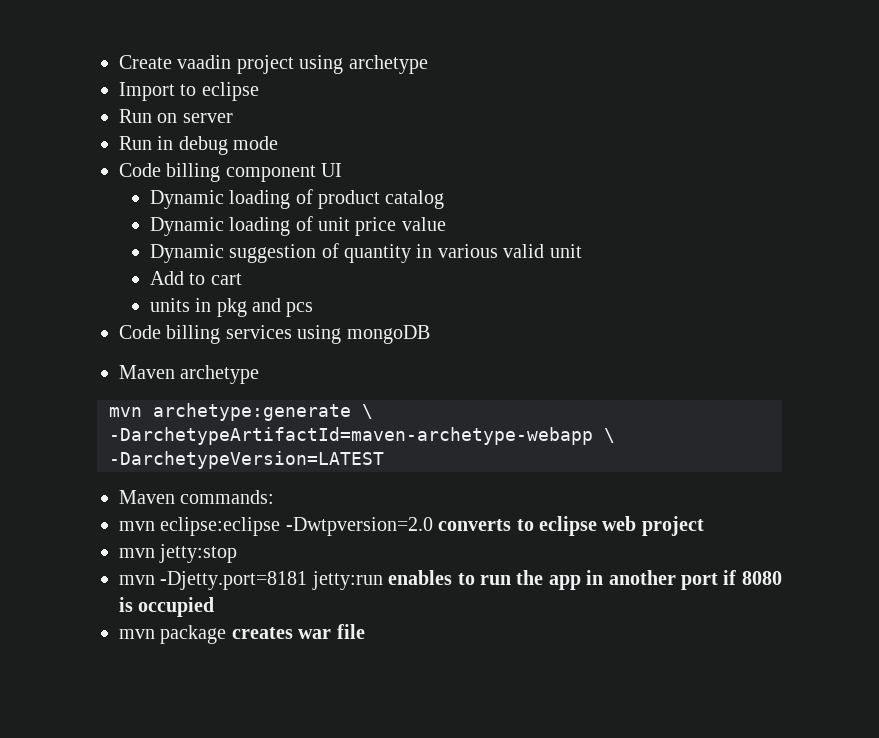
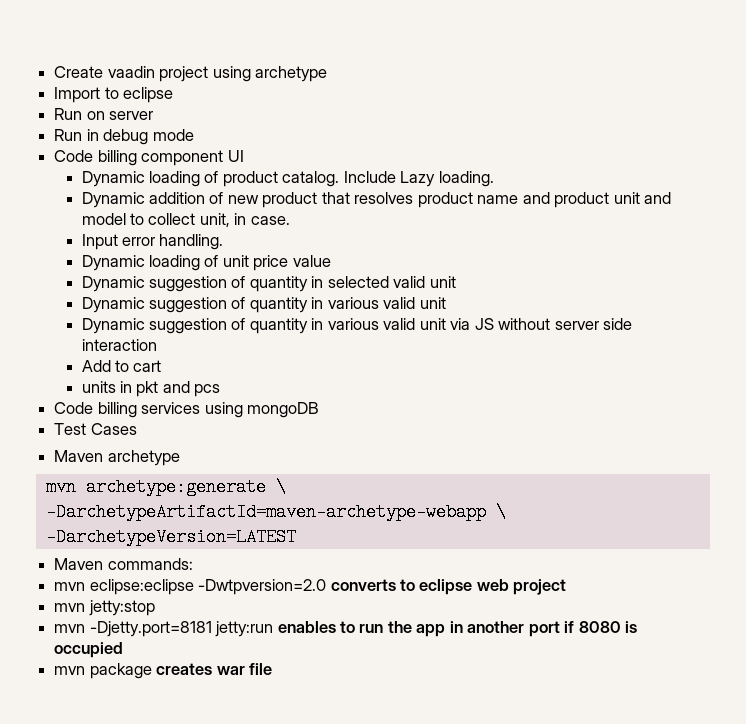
[385,190,445,209] catalog -> [282,171,494,187] [81,192,671,208] [81,213,290,227] [81,234,224,250] catalog. Include Lazy loading. // Dynamic addition of new product that resolves product name and product unit and model to collect unit, in case. // Input error handling.
[149,243,582,263] // Dynamic suggestion of quantity in various valid unit -> [81,276,456,292] [81,297,446,313] [81,318,632,334] [81,339,157,351] // Dynamic suggestion of quantity in selected valid unit // Dynamic suggestion of quantity in various valid unit // Dynamic suggestion of quantity in various valid unit via JS without server side interaction
[216,298,247,317] pkg -> [136,381,159,397] pkt
(430, 334) none -> [54,423,137,435] // Test Cases

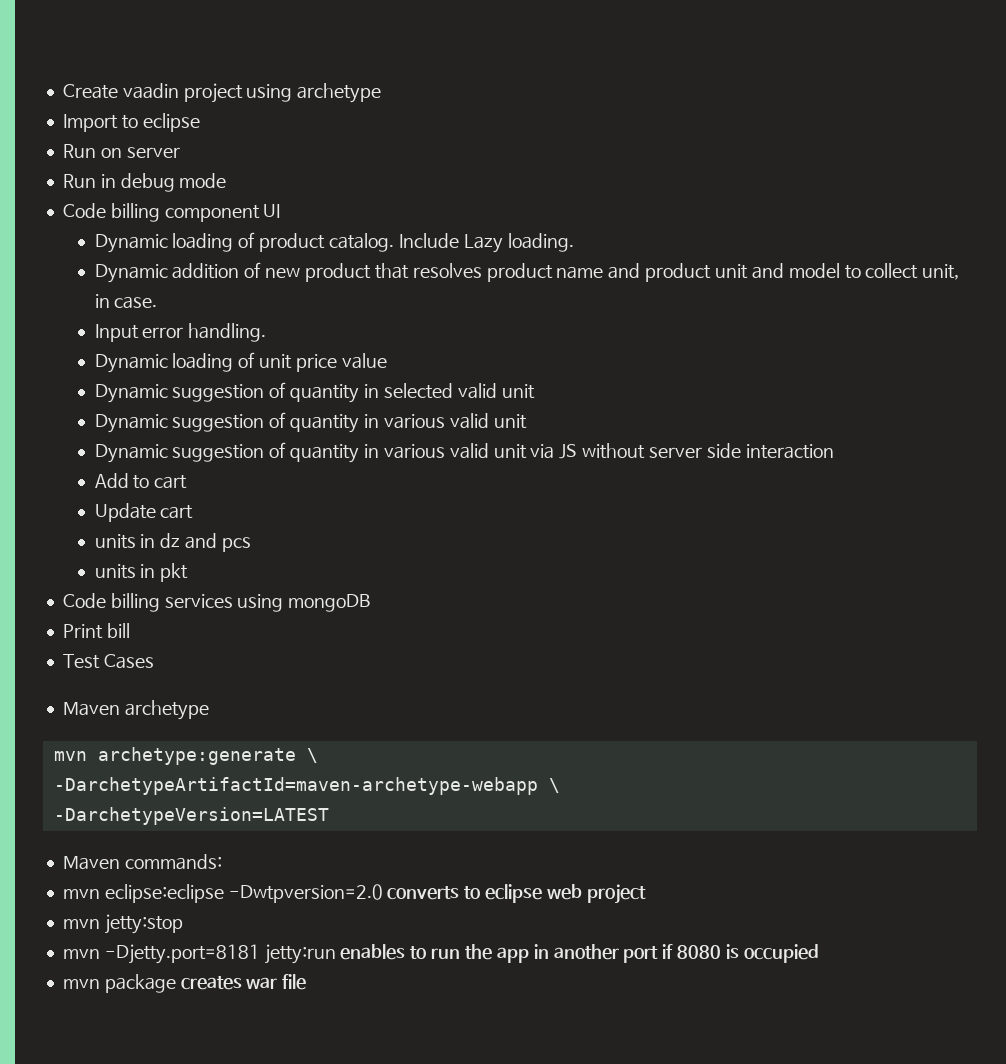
(162, 366) none -> [94,503,194,522] [94,533,251,552] // Update cart // units in dz and pcs
[162,381,221,397] and pcs -> (189, 572) none
(319, 410) none -> [62,623,130,639] // Print bill

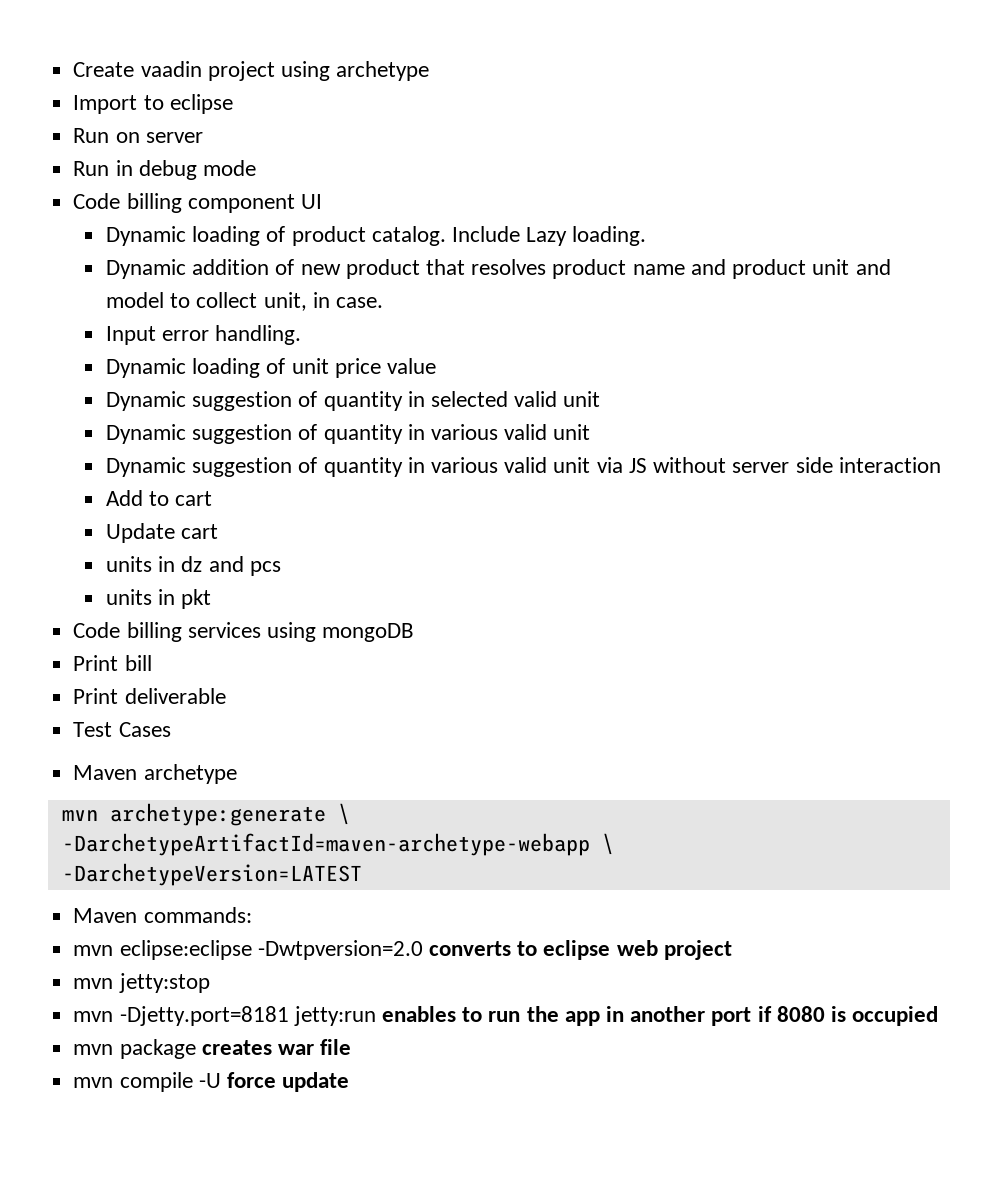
(130, 630) none -> [73,688,226,704] // Print deliverable
(307, 982) none -> [73,1072,350,1092] // mvn compile -U force update

